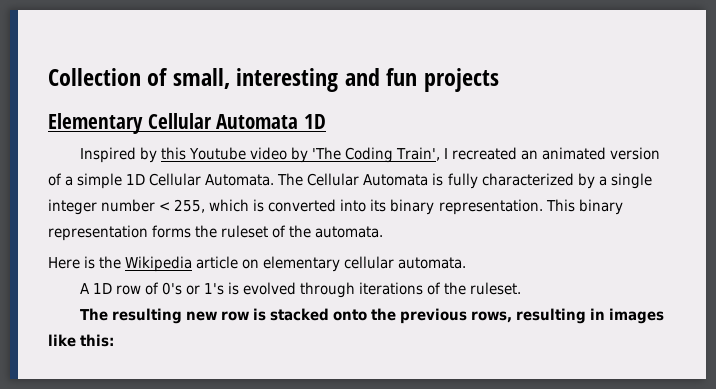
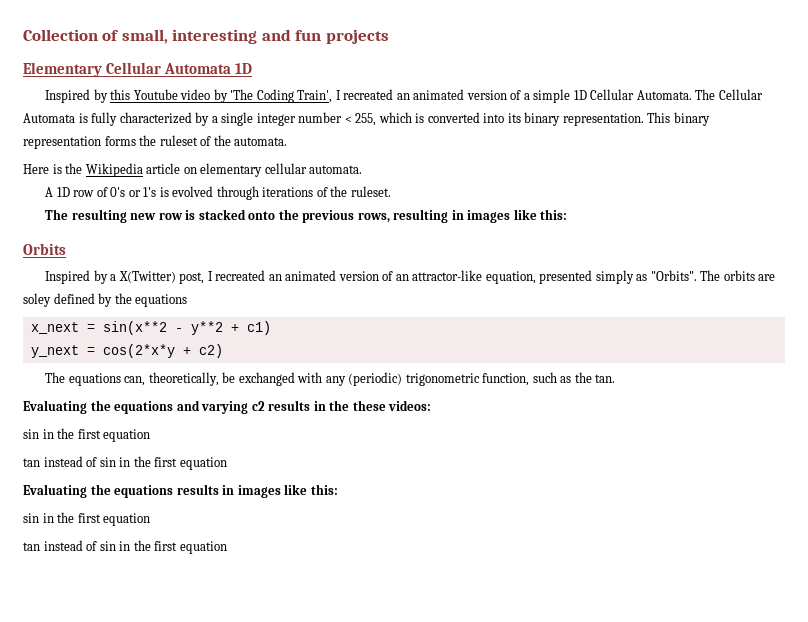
(115, 340) none -> [23,243,66,255] [45,270,776,284] [23,293,188,307] [30,321,271,335] [30,344,223,358] [45,372,616,386] [23,400,432,414] [23,428,151,442] [23,456,227,470] [23,484,338,498] [23,512,151,526] [23,540,227,554] // Orbits // Inspired by a X(Twitter) post, I recreated an animated version of an attractor-like equation, presented simply as "Orbits". The orbits are soley defined by the equations // x_next = sin(x**2 - y**2 + c1) // y_next = cos(2*x*y + c2) // The equations can, theoretically, be exchanged with any (periodic) trigonometric function, such as the tan. // Evaluating the equations and varying c2 results in the these videos: // sin in the first equation // tan instead of sin in the first equation // Evaluating the equations results in images like this: // sin in the first equation // tan instead of sin in the first equation

